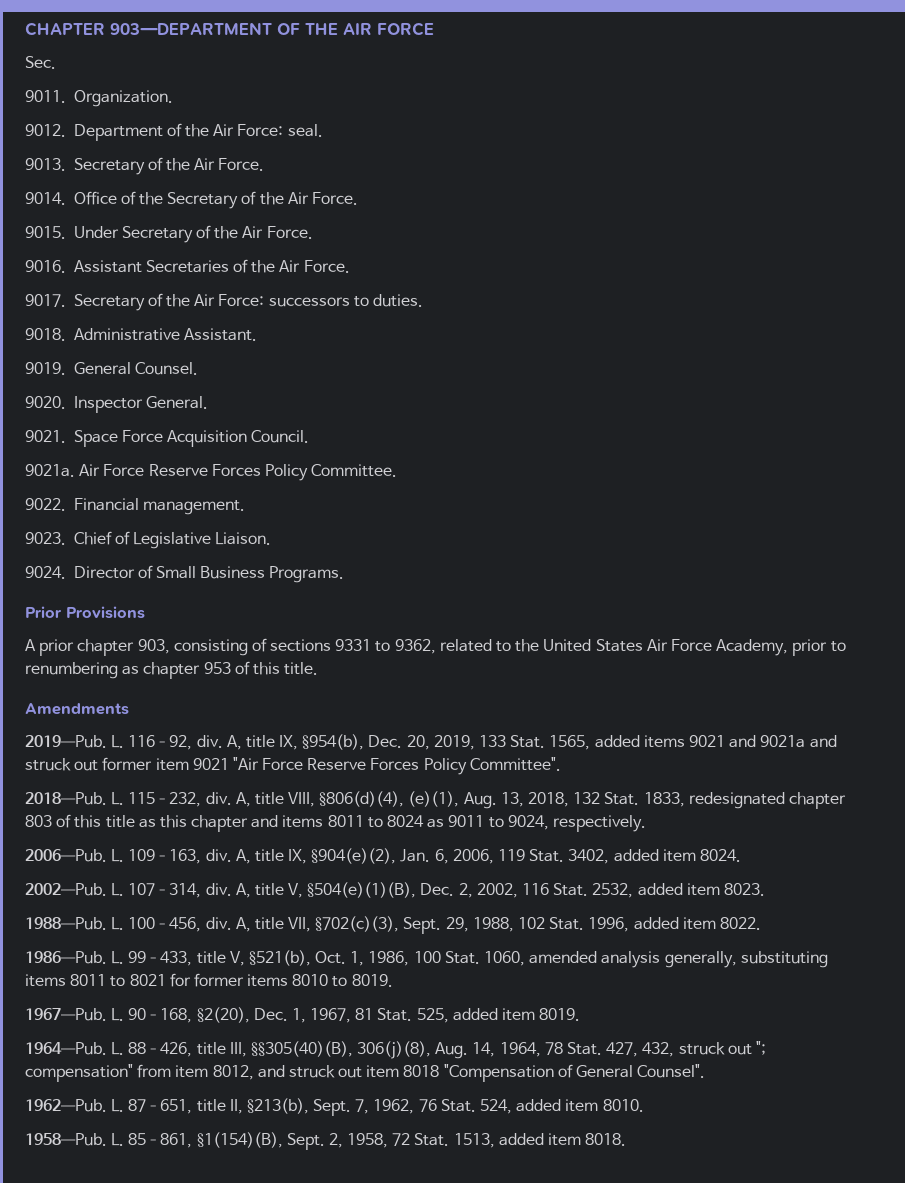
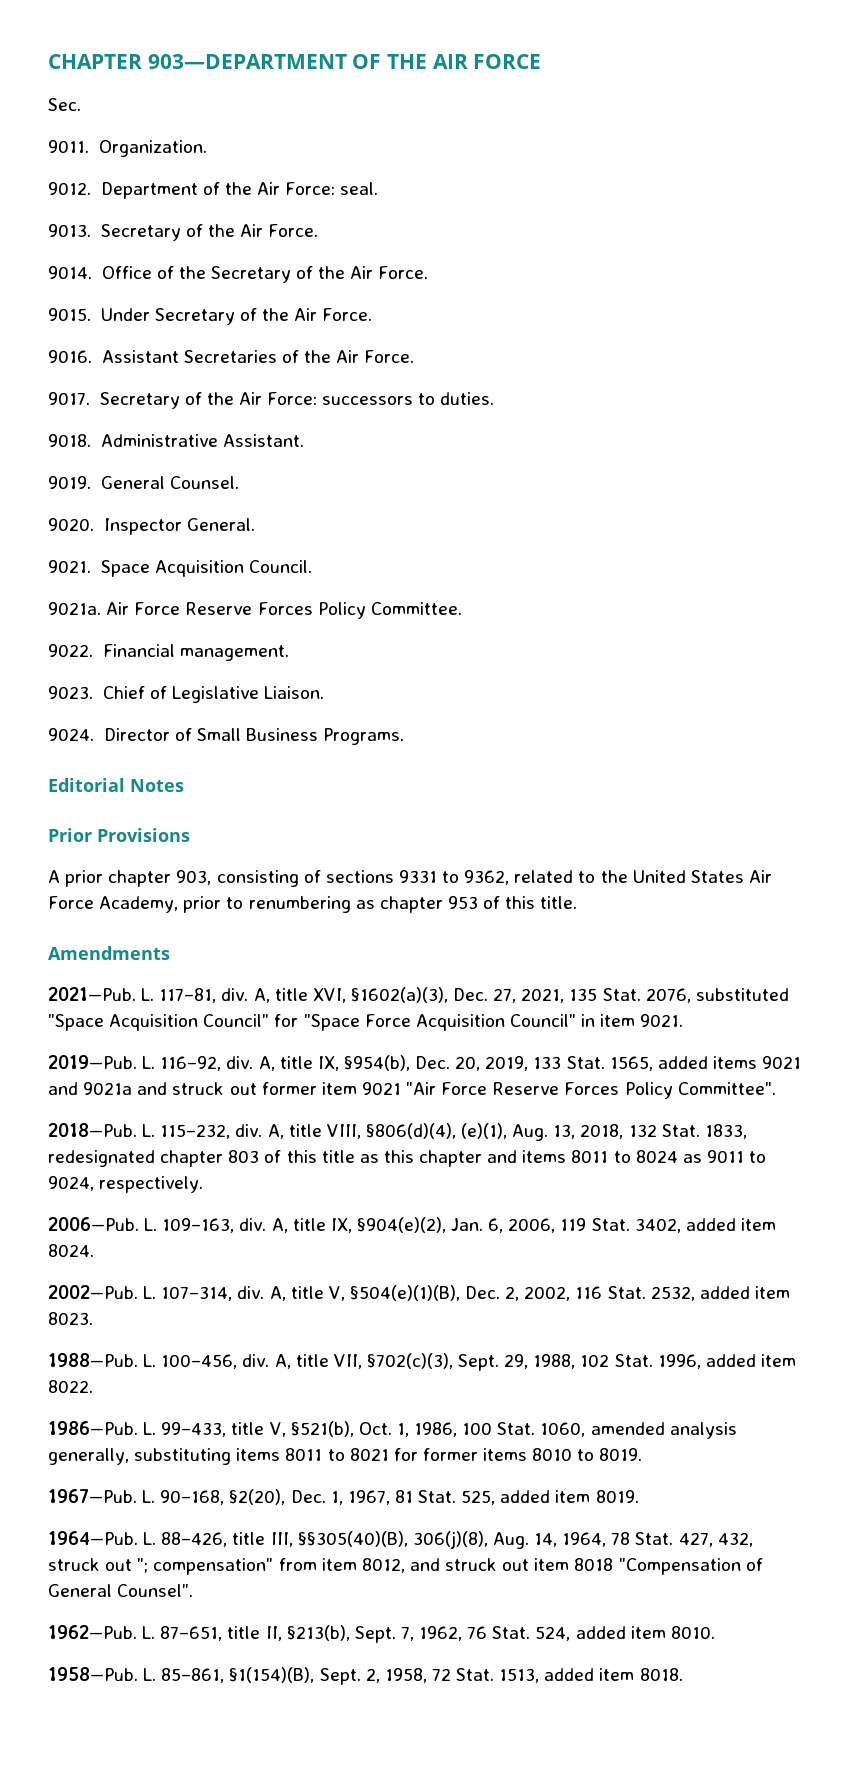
[121,430,163,442] Force -> (150, 568) none
(345, 574) none -> [48,778,184,792] // Editorial Notes
(129, 709) none -> [48,987,789,1003] [48,1014,684,1031] // 2021—Pub. L. 117–81, div. A, title XVI, §1602(a)(3), Dec. 27, 2021, 135 Stat. 2076, substituted "Space Acquisition Council" for "Space Force Acquisition Council" in item 9021.

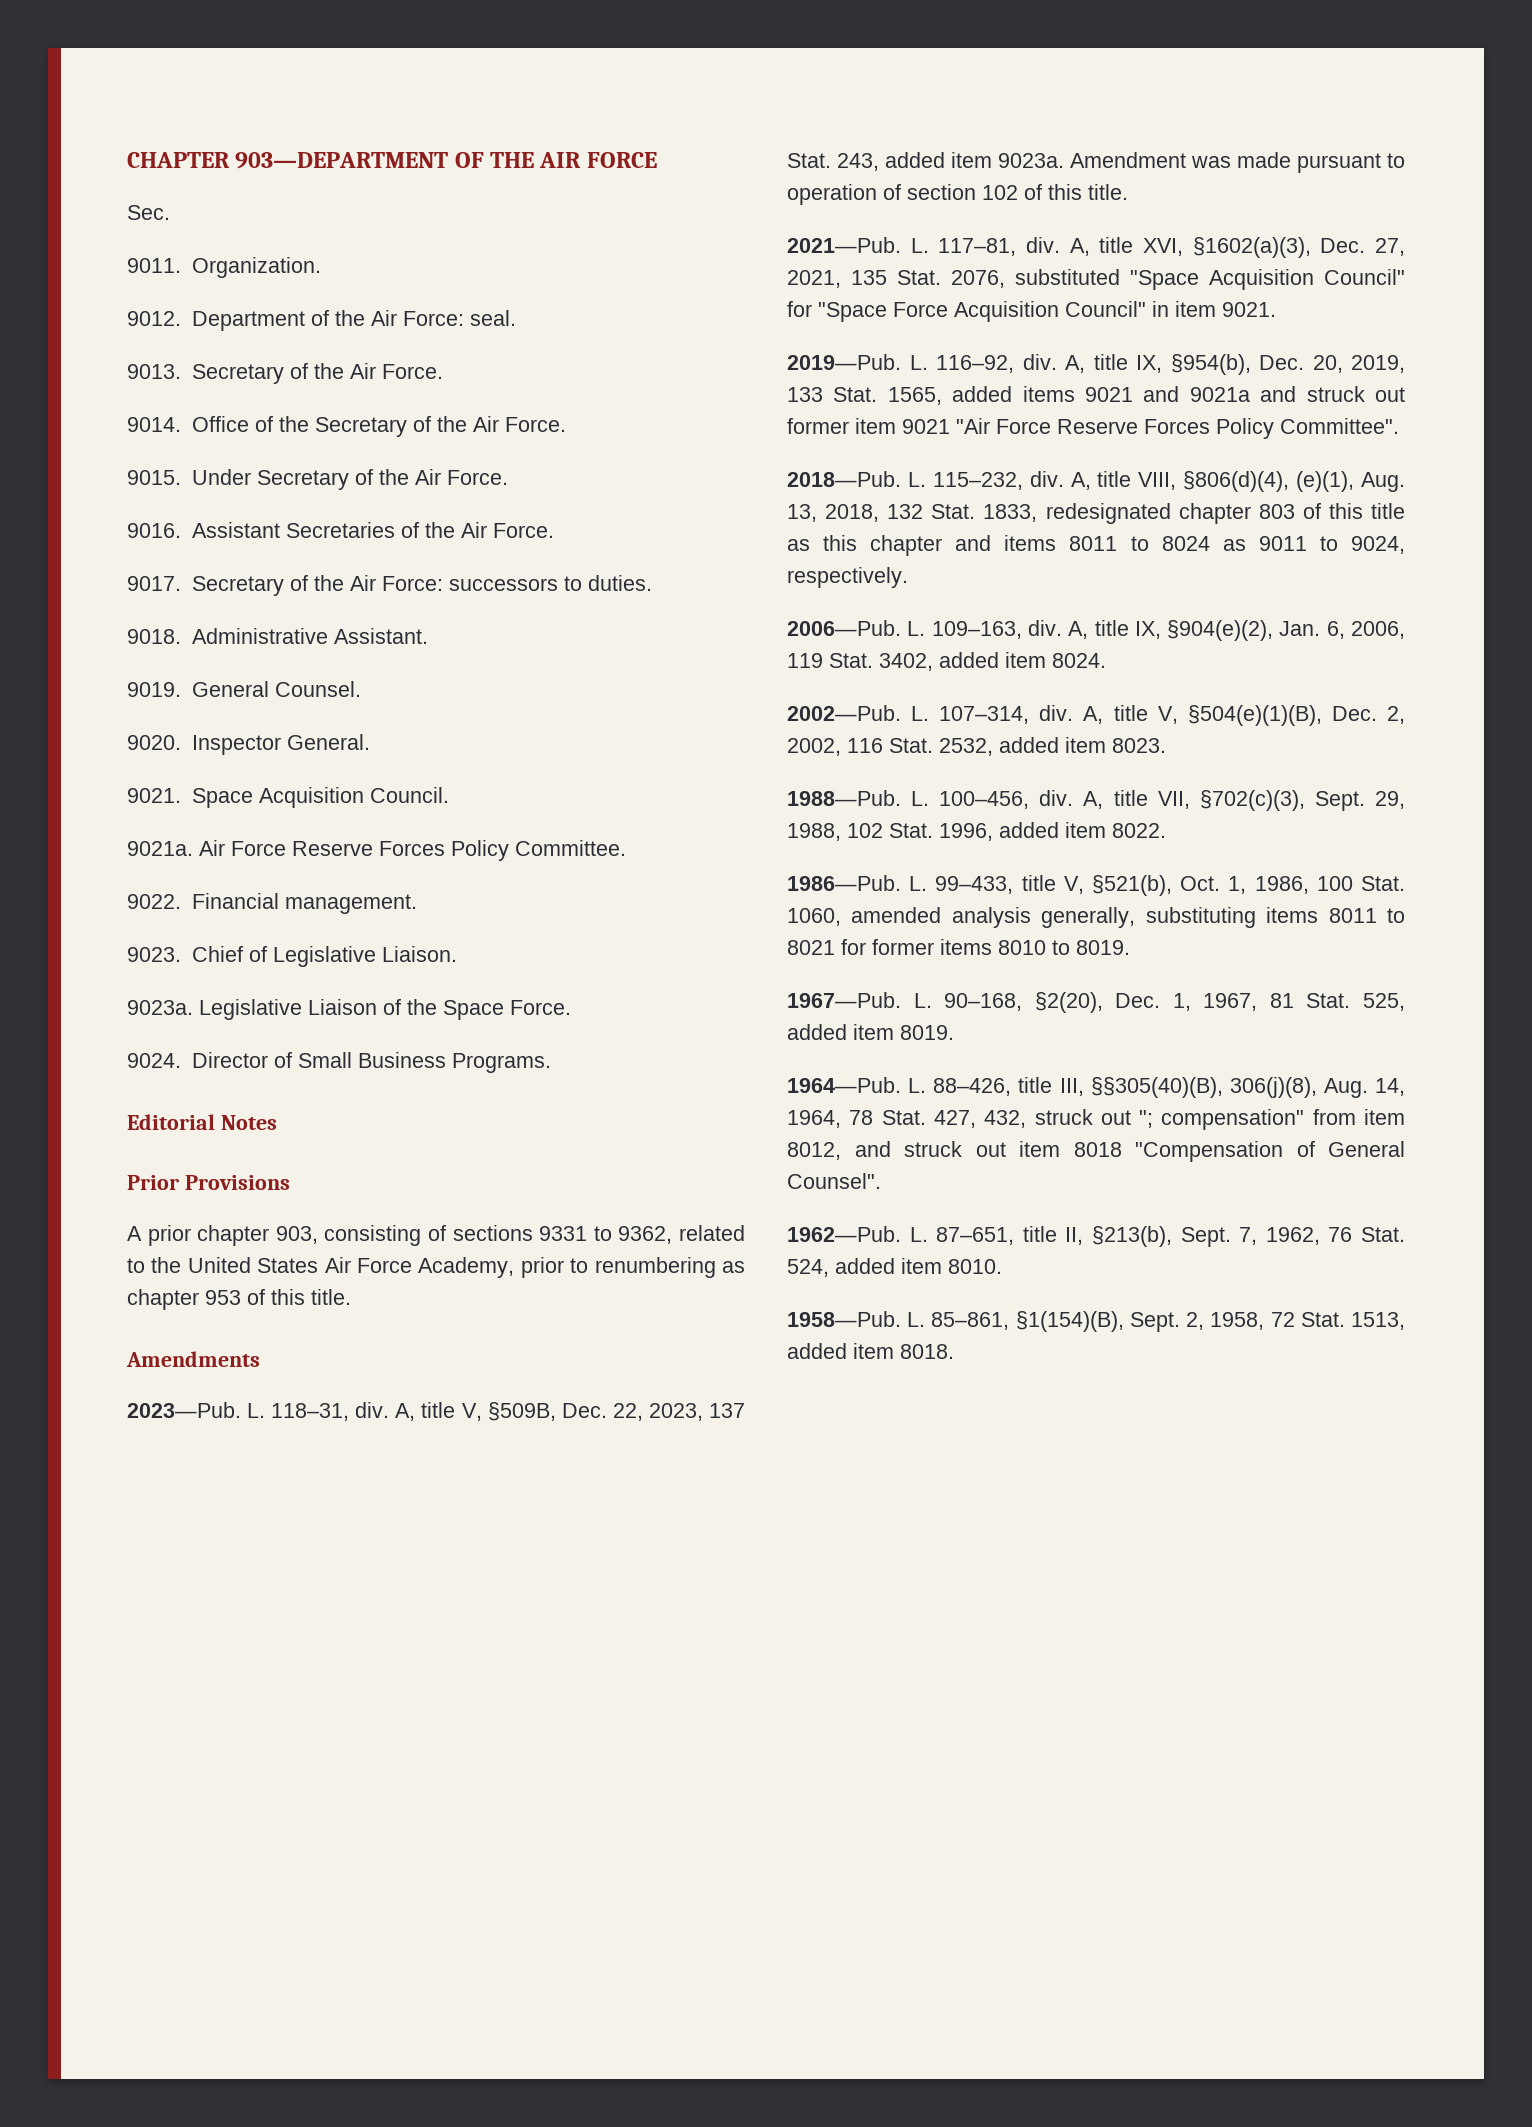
(324, 692) none -> [127,999,571,1020] // 9023a. Legislative Liaison of the Space Force.
(170, 953) none -> [127,1402,745,1421] [787,152,1405,173] [787,184,1128,205] // 2023—Pub. L. 118–31, div. A, title V, §509B, Dec. 22, 2023, 137 Stat. 243, added item 9023a. Amendment was made pursuant to operation of section 102 of this title.

